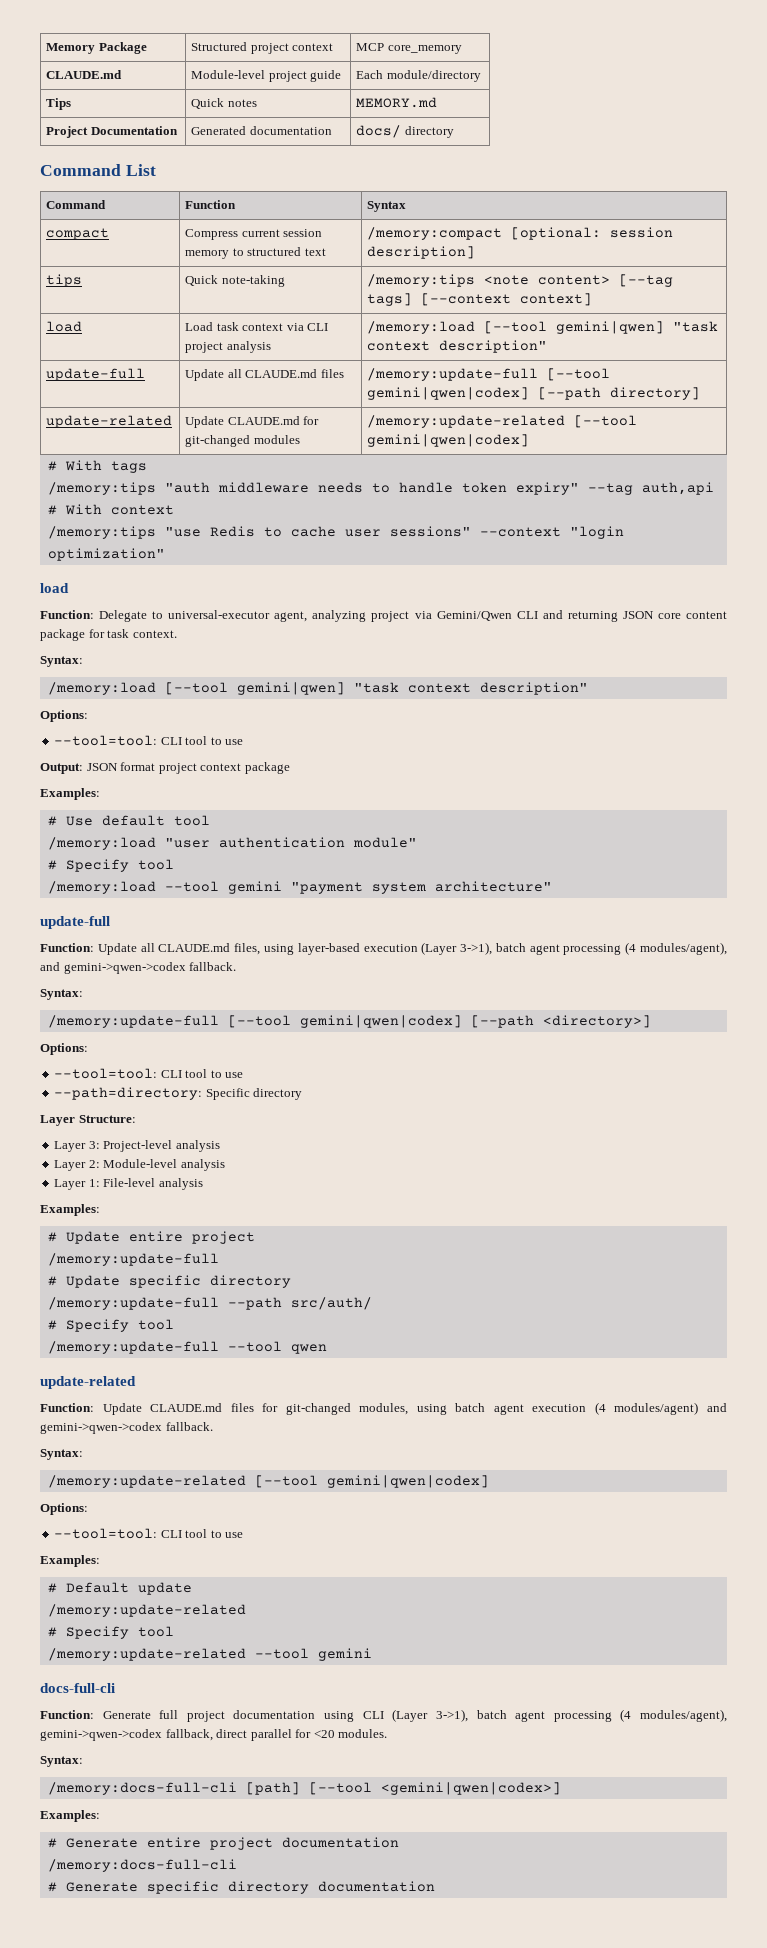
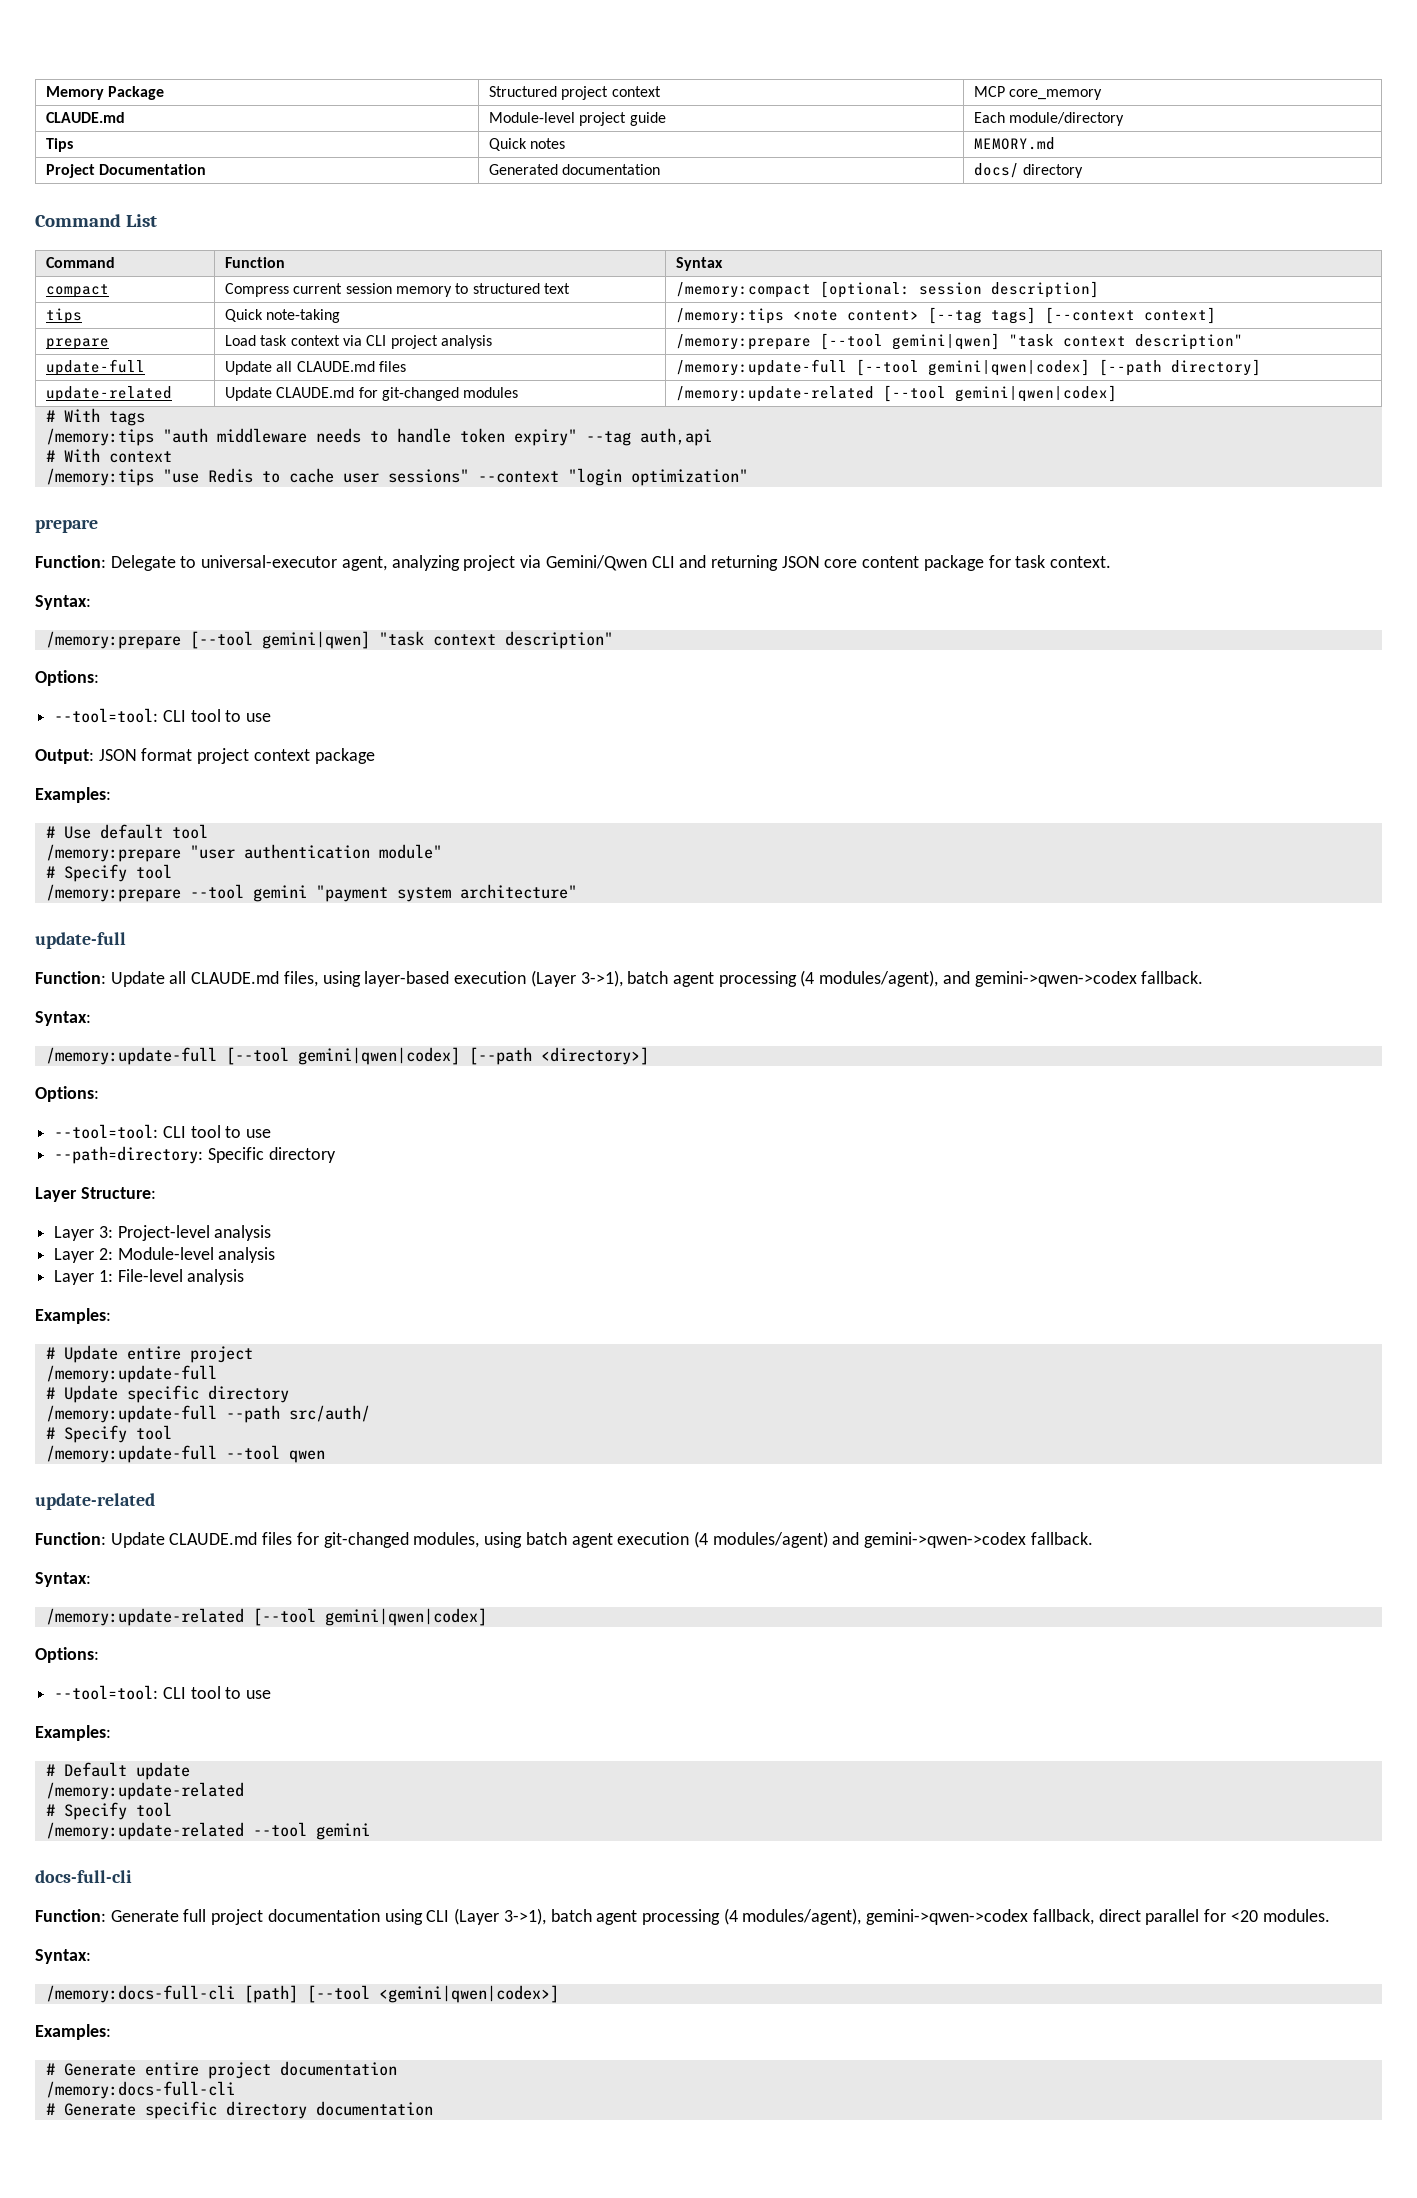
[46,321,83,332] load -> [46,338,110,350] prepare
[367,321,476,334] /memory:load -> [676,334,812,350] /memory:prepare
[40,583,69,593] load -> [35,519,98,533] prepare
[47,682,156,695] /memory:load -> [45,631,181,649] /memory:prepare
[47,837,156,850] /memory:load -> [45,844,181,862] /memory:prepare
[47,881,156,894] /memory:load -> [45,884,181,902] /memory:prepare

